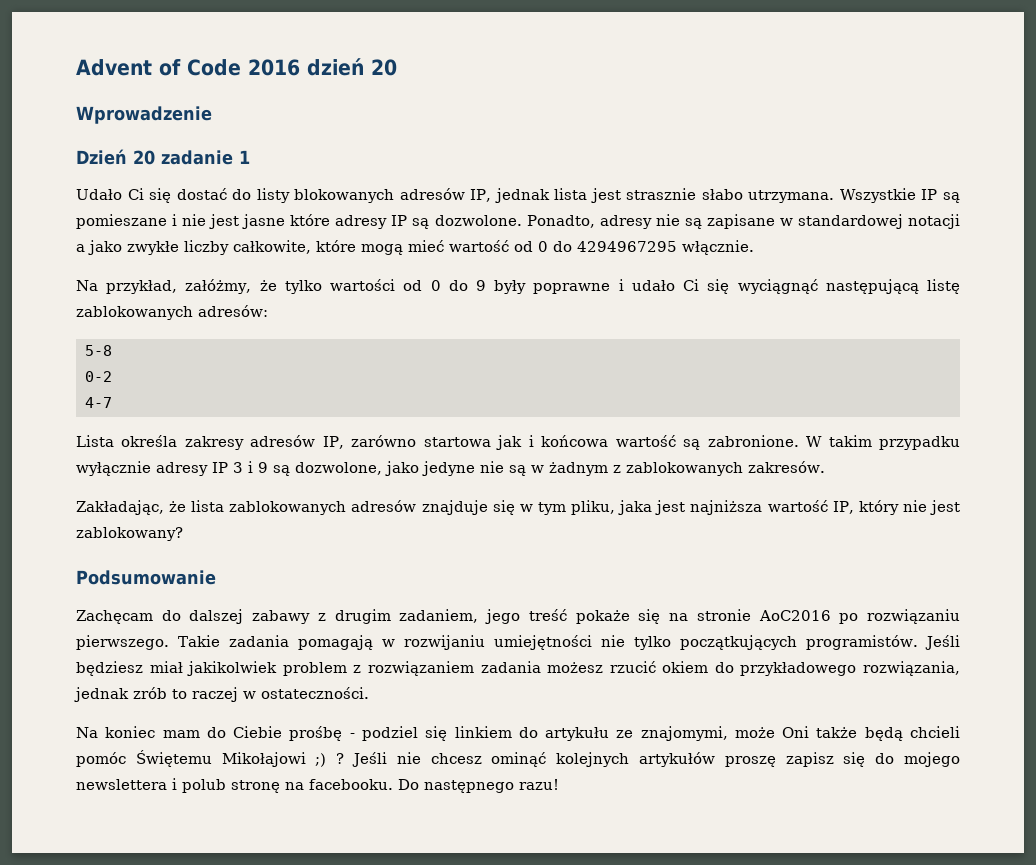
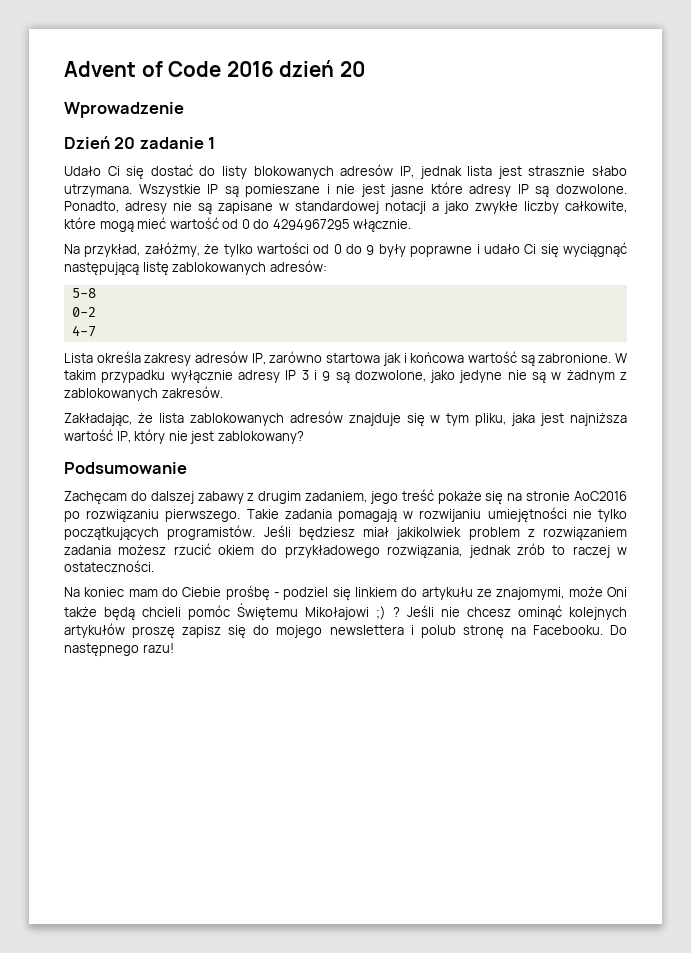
[309,779,393,790] facebooku. -> [532,625,603,635] Facebooku.

